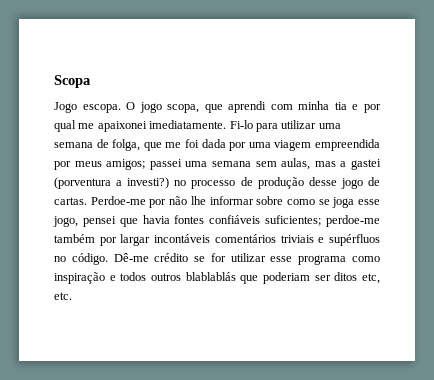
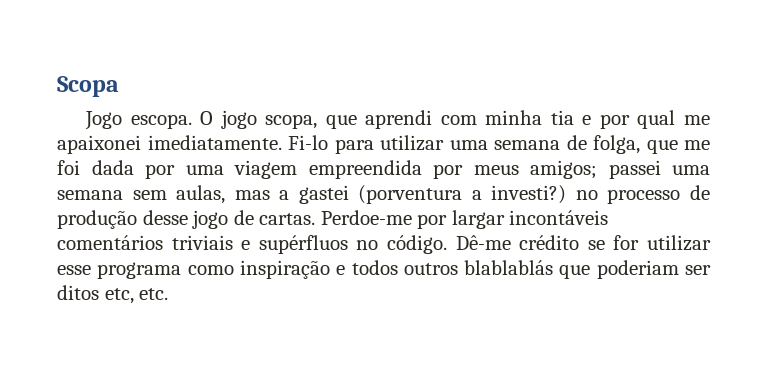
[169,196,380,208] [53,215,380,227] [54,234,117,246] não lhe informar sobre como se joga esse jogo, pensei que havia fontes confiáveis suficientes; perdoe-me também por -> (448, 221) none

